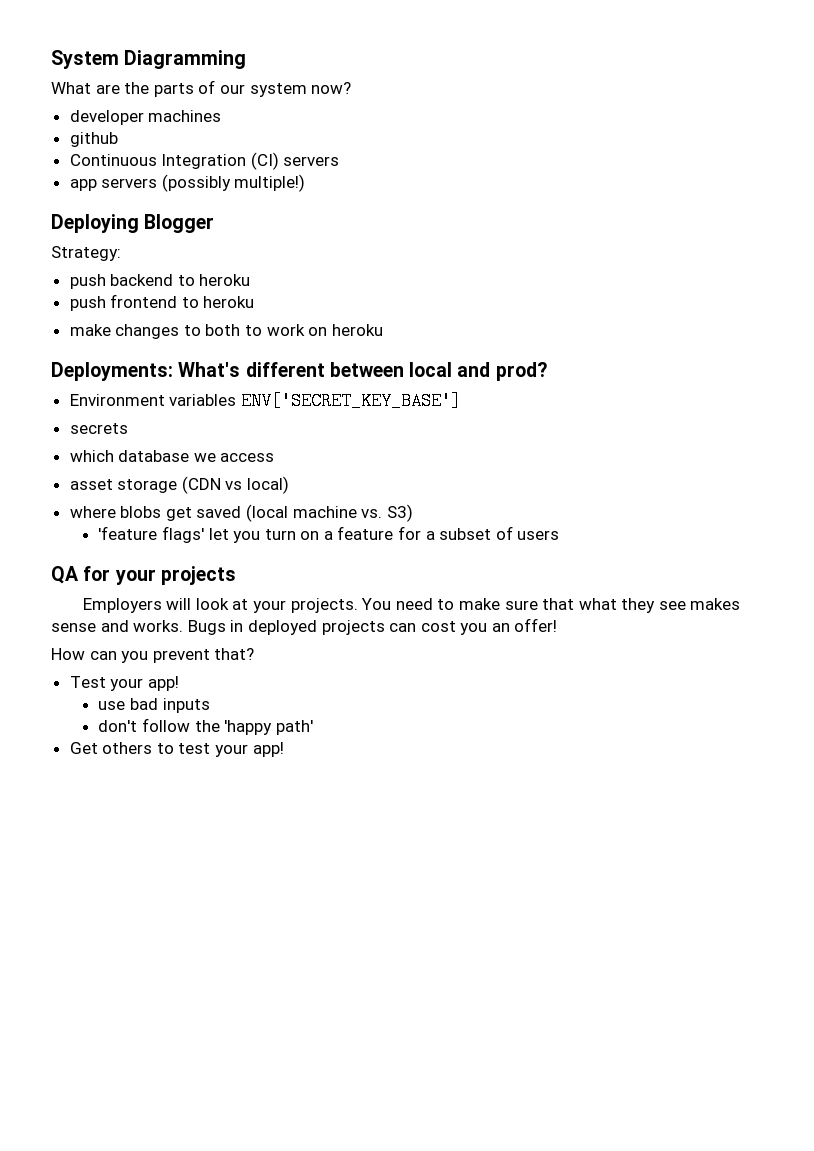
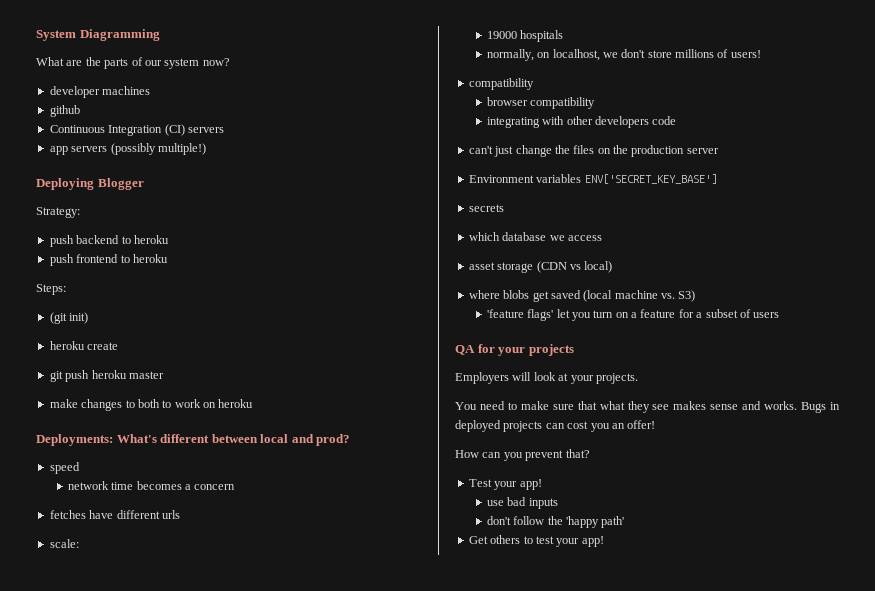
(255, 302) none -> [36,284,66,295] [49,312,89,324] [49,341,119,350] [49,370,164,382] // Steps: // (git init) // heroku create // git push heroku master
(547, 371) none -> [49,462,80,474] [67,481,236,490] [49,510,180,519] [49,539,79,548] [486,30,564,42] [486,49,761,61] [468,78,534,90] [486,97,596,109] [486,116,677,128] [468,145,719,157] // speed // network time becomes a concern // fetches have different urls // scale: // 19000 hospitals // normally, on localhost, we don't store millions of users! // compatibility // browser compatibility // integrating with other developers code // can't just change the files on the production server
(358, 605) none -> (638, 378) //

